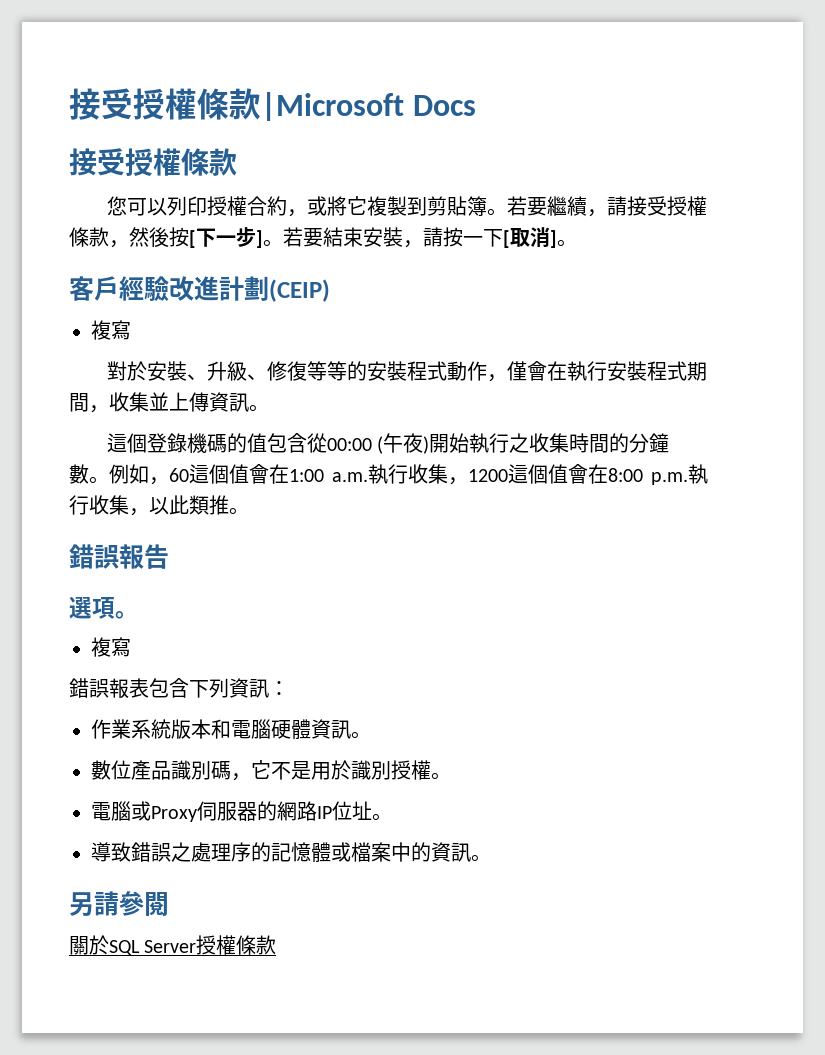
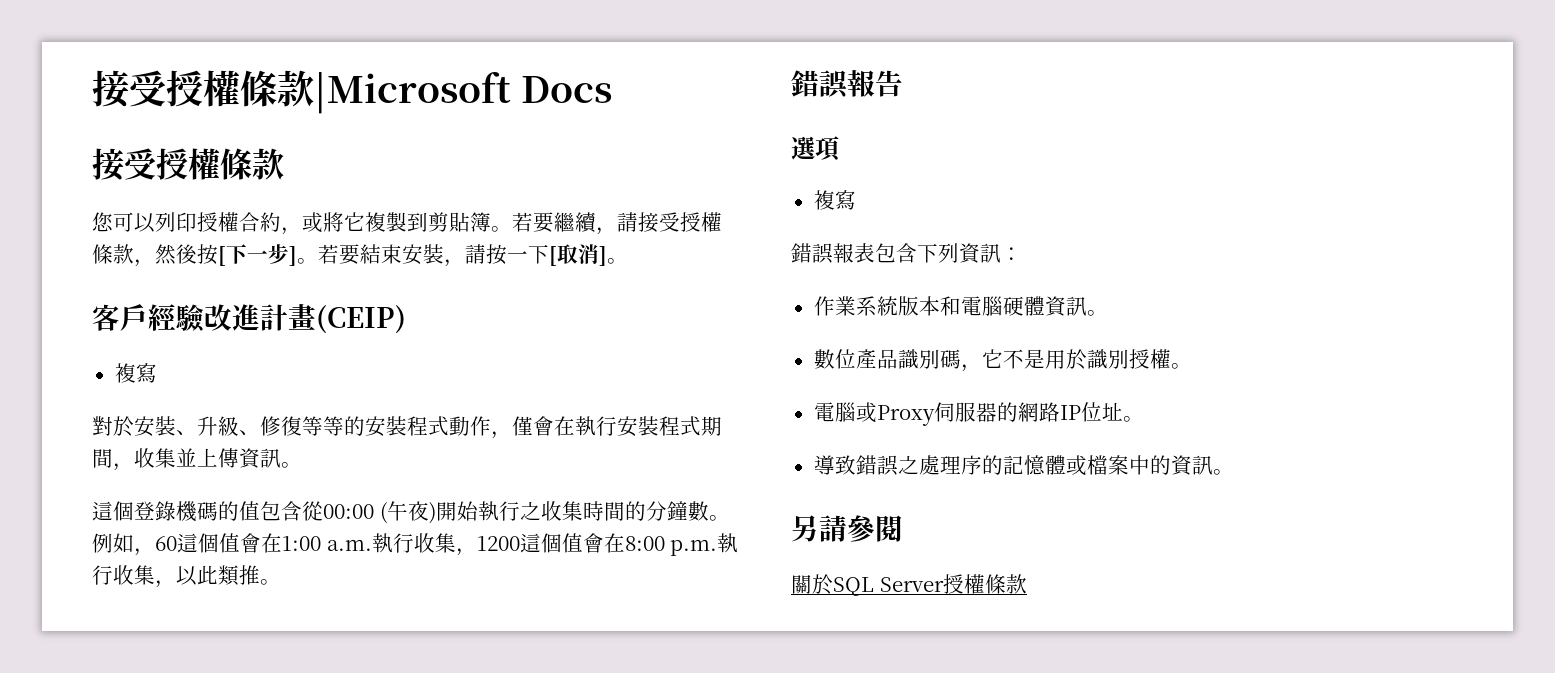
[244,276,269,301] 劃 -> [288,304,316,330] 畫
[115,611,138,619] 。 -> (840, 148) none

